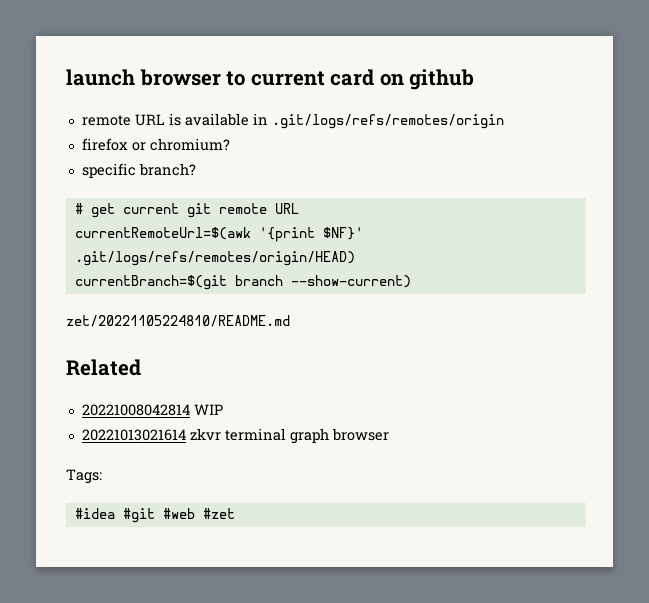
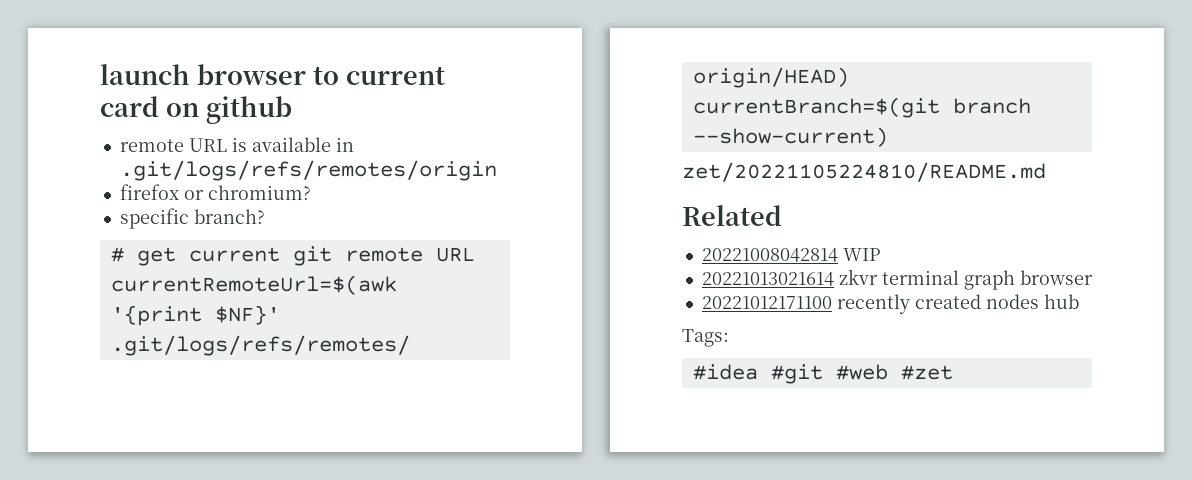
(389, 434) none -> [701,294,1079,314] // 20221012171100 recently created nodes hub

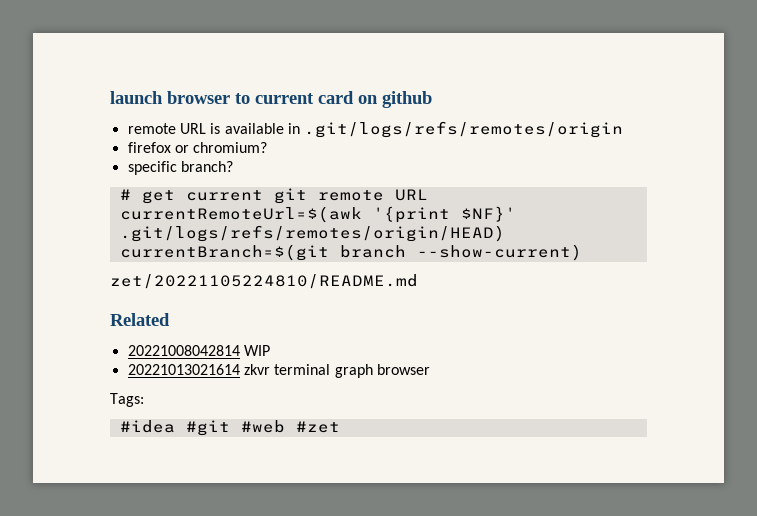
[701,294,1079,314] // 20221012171100 recently created nodes hub -> (430, 369) none

